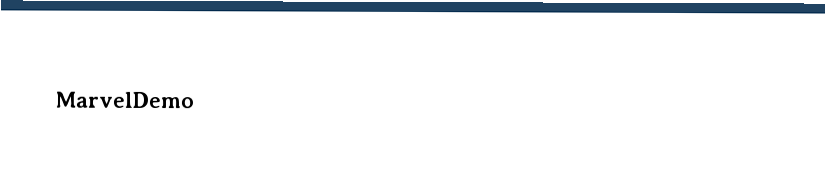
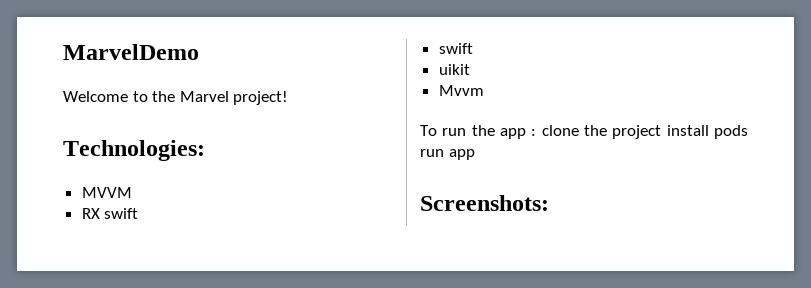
(195, 100) none -> [63,91,289,105] [63,140,205,161] [81,187,132,198] [81,208,139,219] [438,43,473,54] [438,64,470,75] [438,85,484,96] [420,125,748,139] [420,149,475,160] [420,195,549,211] // Welcome to the Marvel project! // Technologies: // MVVM // RX swift // swift // uikit // Mvvm // To run the app : clone the project install pods run app // Screenshots:

